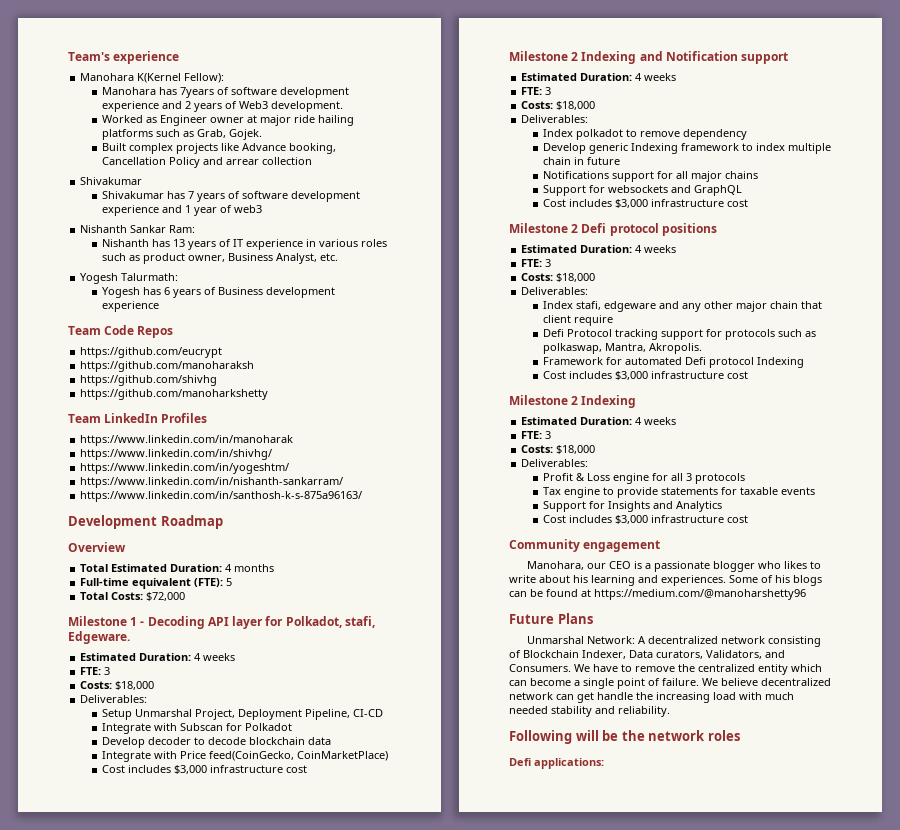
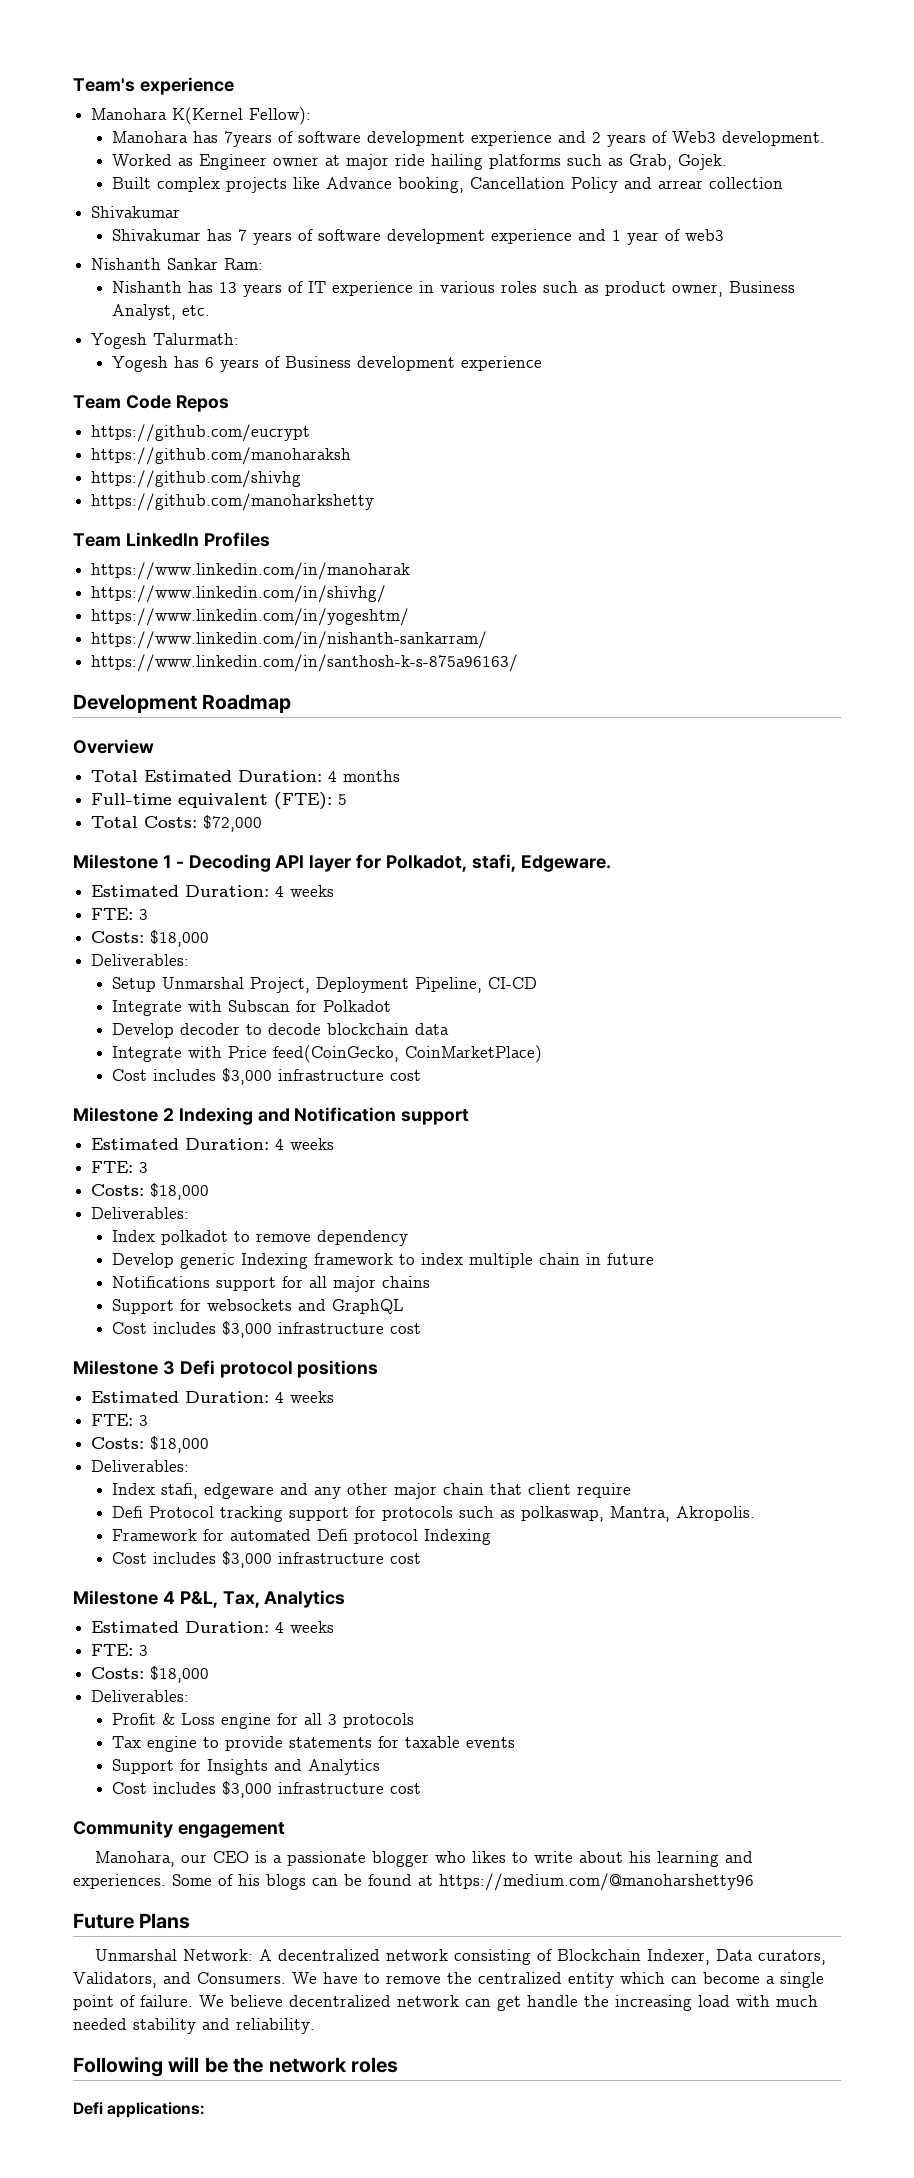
[571,224,579,233] 2 -> [162,1361,175,1375] 3
[571,395,637,408] 2 Indexing -> [162,1590,346,1608] 4 P&L, Tax, Analytics

